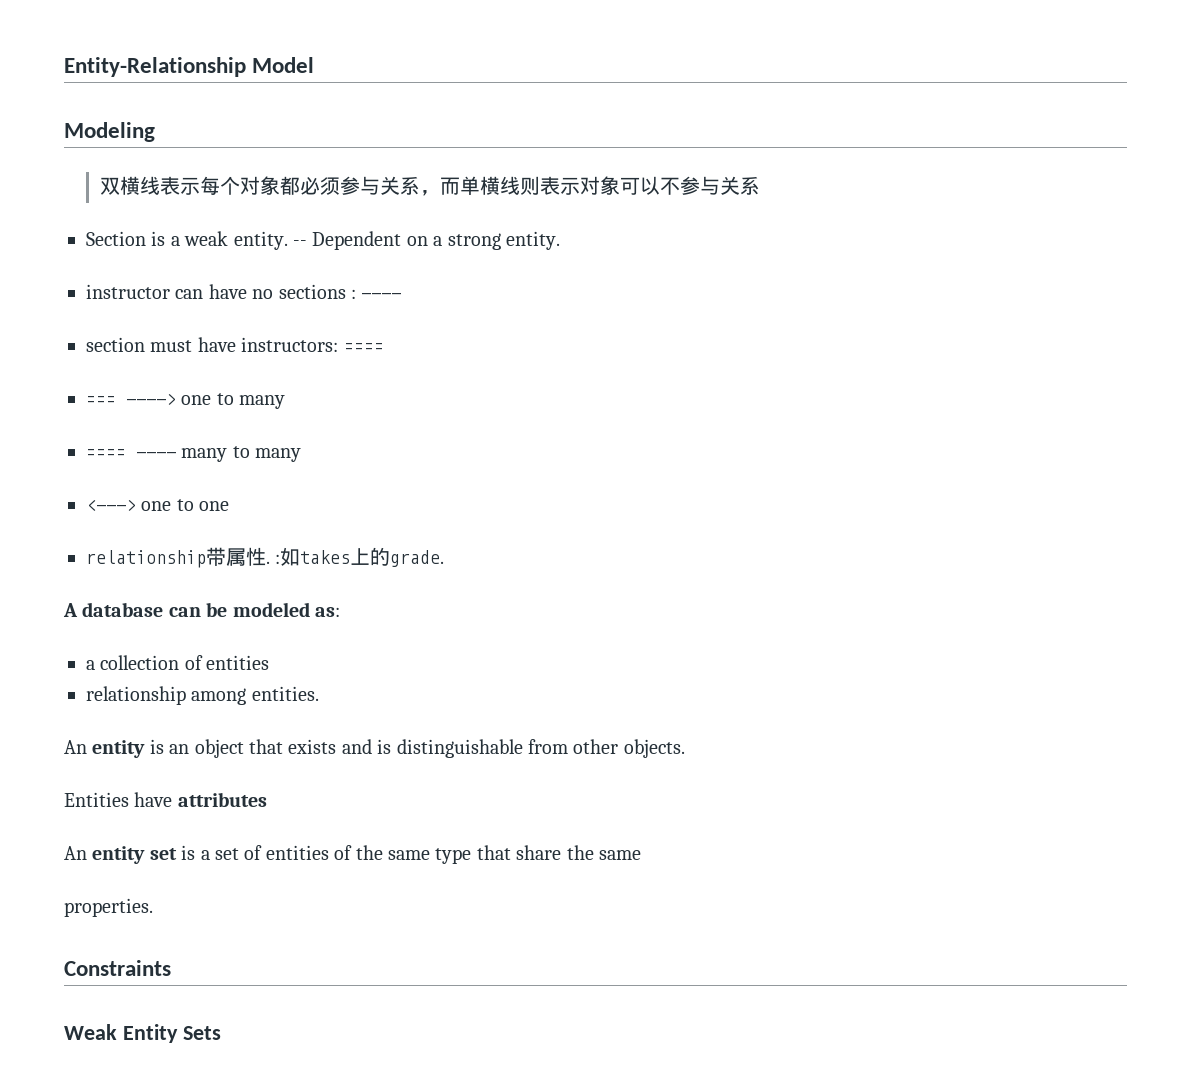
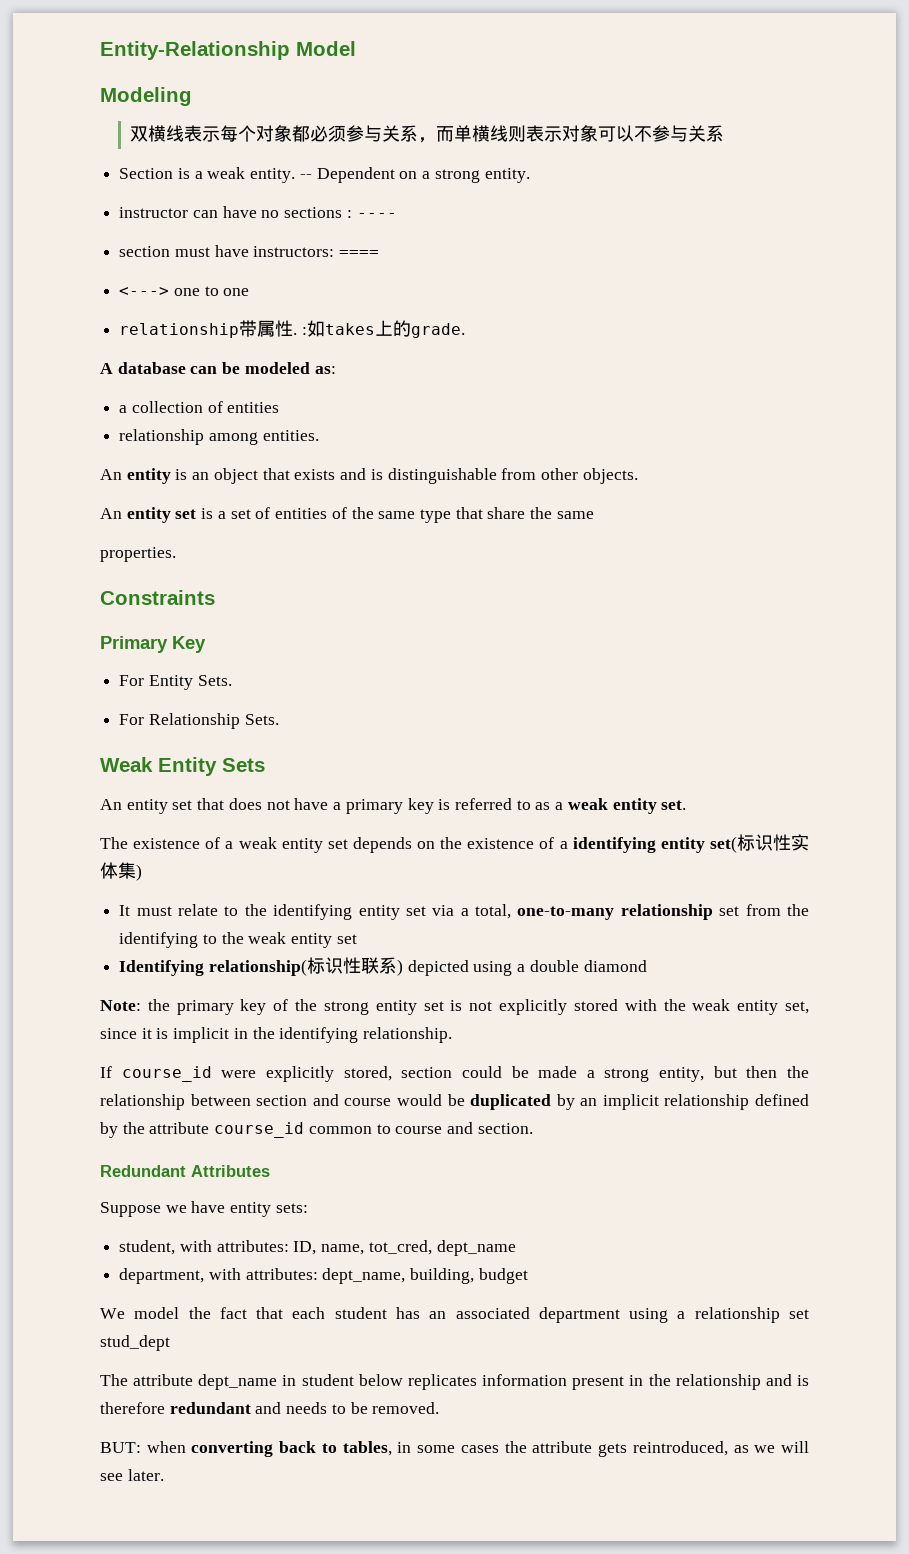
[86,393,286,409] [86,446,302,462] // === ----> one to many // ==== ---- many to many -> (380, 253) none
[64,792,267,807] // Entities have attributes -> (638, 476) none
[64,1024,221,1043] Weak Entity Sets -> [100,636,206,653] [119,675,232,690] [119,713,279,729] [100,757,265,776] [100,798,687,814] [100,834,809,853] [100,862,142,881] [119,904,809,920] [119,932,357,948] [119,957,647,976] [100,999,810,1015] [100,1027,453,1043] [100,1066,809,1082] [100,1094,809,1110] [100,1122,533,1138] [100,1165,270,1177] [100,1201,308,1217] [119,1240,516,1256] [119,1268,528,1284] [100,1307,810,1323] [100,1335,170,1351] [100,1374,810,1390] [100,1402,440,1414] [100,1441,810,1457] [100,1469,164,1481] Primary Key // For Entity Sets. // For Relationship Sets. // Weak Entity Sets // An entity set that does not have a primary key is referred to as a weak entity set. // The existence of a weak entity set depends on the existence of a identifying entity set(标识性实体集) // It must relate to the identifying entity set via a total, one-to-many relationship set from the identifying to the weak entity set // Identifying relationship(标识性联系) depicted using a double diamond // Note: the primary key of the strong entity set is not explicitly stored with the weak entity set, since it is implicit in the identifying relationship. // If course_id were explicitly stored, section could be made a strong entity, but then the relationship between section and course would be duplicated by an implicit relationship defined by the attribute course_id common to course and section. // Redundant Attributes // Suppose we have entity sets: // student, with attributes: ID, name, tot_cred, dept_name // department, with attributes: dept_name, building, budget // We model the fact that each student has an associated department using a relationship set stud_dept // The attribute dept_name in student below replicates information present in the relationship and is therefore redundant and needs to be removed. // BUT: when converting back to tables, in some cases the attribute gets reintroduced, as we will see later.

